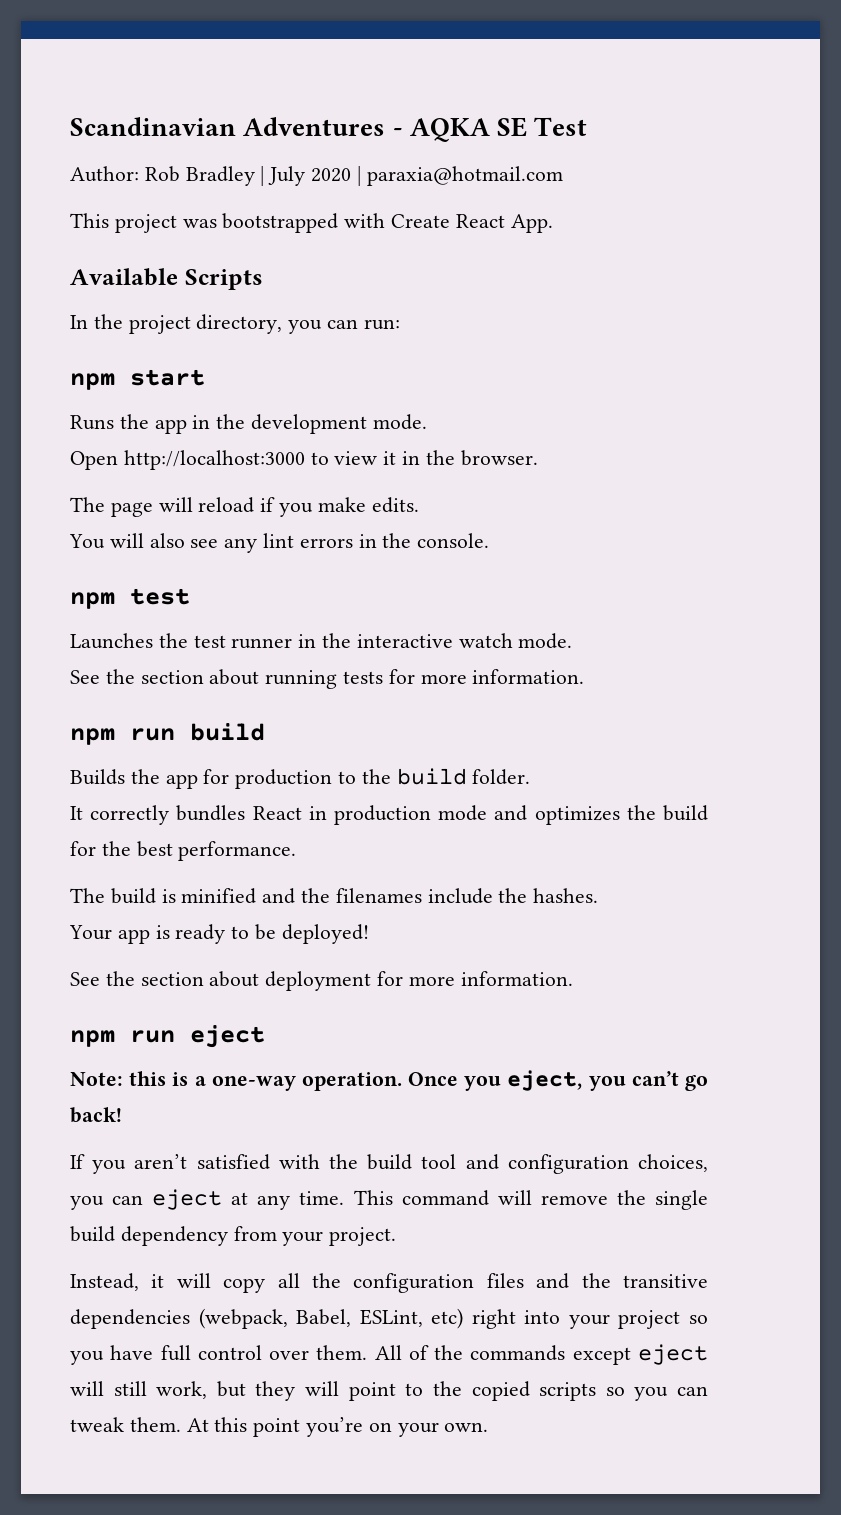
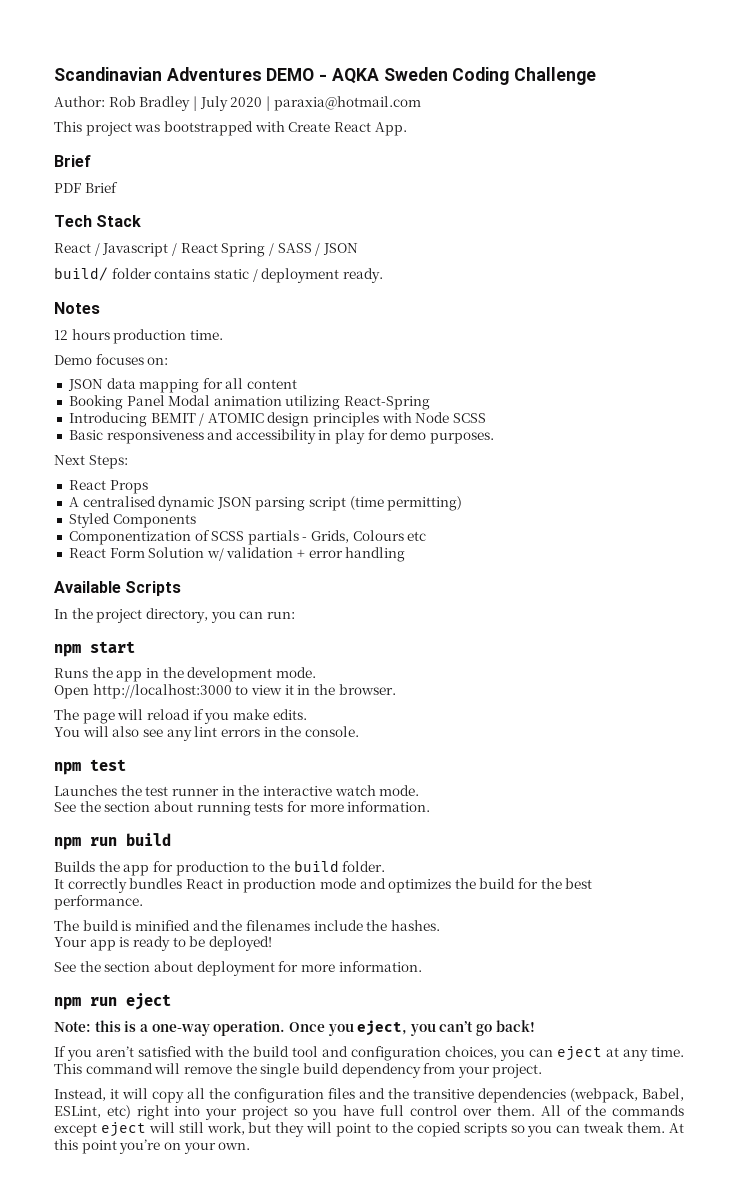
(386, 126) none -> [266,68,315,81] DEMO
[497,117,588,137] SE Test -> [383,67,597,85] Sweden Coding Challenge
(553, 223) none -> [54,155,91,167] [54,182,118,193] [54,215,142,227] [54,243,358,257] [54,267,383,283] [54,302,100,314] [54,329,223,344] [54,354,169,365] [67,378,298,393] [68,395,431,410] [68,412,487,427] [68,429,495,444] [54,455,128,469] [68,480,148,494] [68,496,463,511] [68,513,196,528] [68,530,427,545] [68,547,406,562] // Brief // PDF Brief // Tech Stack // React / Javascript / React Spring / SASS / JSON // build/ folder contains static / deployment ready. // Notes // 12 hours production time. // Demo focuses on: // JSON data mapping for all content // Booking Panel Modal animation utilizing React-Spring // Introducing BEMIT / ATOMIC design principles with Node SCSS // Basic responsiveness and accessibility in play for demo purposes. // Next Steps: // React Props // A centralised dynamic JSON parsing script (time permitting) // Styled Components // Componentization of SCSS partials - Grids, Colours etc // React Form Solution w/ validation + error handling

